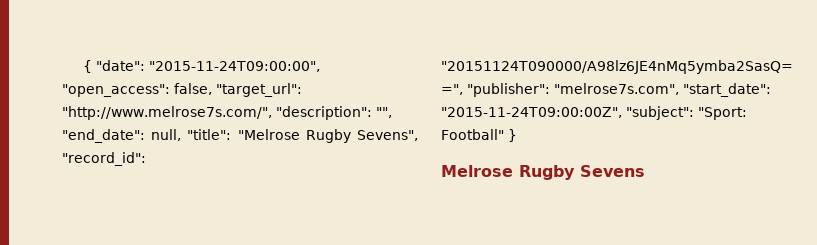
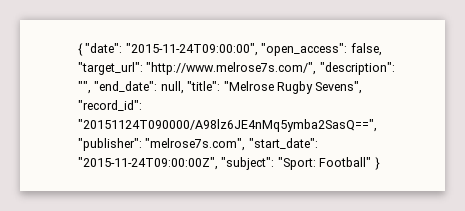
[441,165,645,180] // Melrose Rugby Sevens -> (380, 163) none

